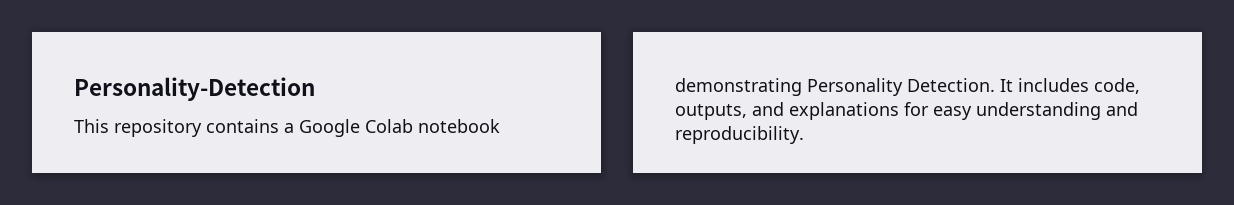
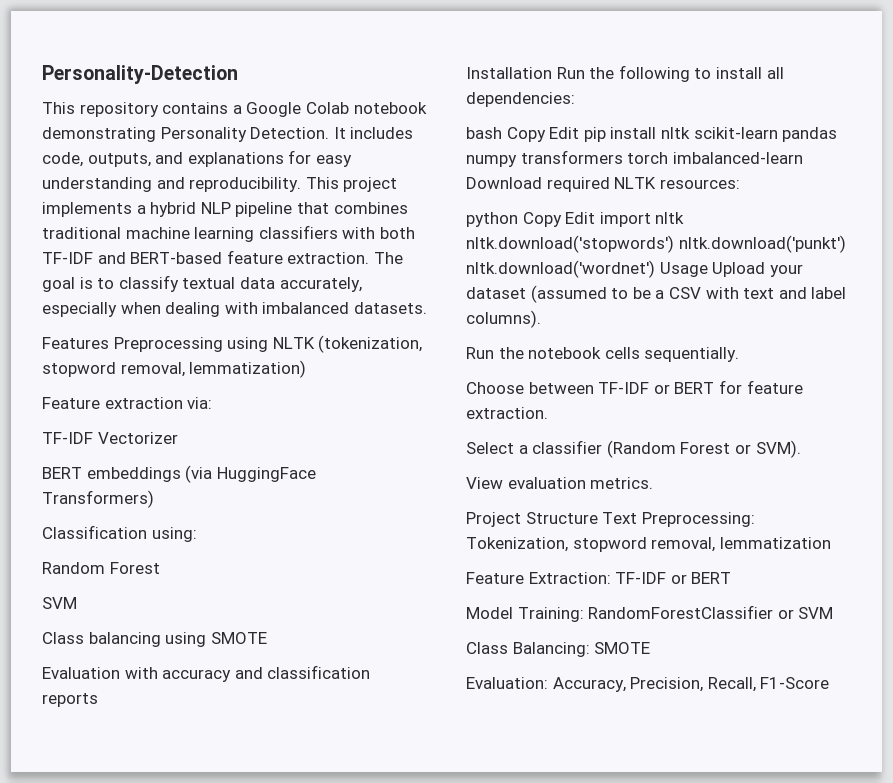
(804, 135) none -> [305,177,398,192] [42,202,408,217] [42,225,415,242] [42,250,403,264] [42,275,362,292] [42,302,427,317] [42,335,423,353] [42,360,307,378] [42,397,213,409] [42,432,178,444] [42,465,316,483] [42,490,154,508] [42,525,197,542] [42,562,160,574] [42,597,77,609] [42,632,267,647] [42,665,371,682] [42,693,98,707] [466,65,784,82] [466,92,575,107] [466,127,838,142] [466,150,803,167] [466,177,740,192] [466,212,685,227] [466,235,846,253] [466,260,803,278] [466,285,847,303] [466,310,541,328] [466,347,740,362] [466,380,803,394] [466,407,548,419] [466,440,801,458] [466,477,654,489] [466,512,755,527] [466,537,831,552] [466,572,732,584] [466,605,834,622] [466,642,651,657] [466,677,830,692] This project implements a hybrid NLP pipeline that combines traditional machine learning classifiers with both TF-IDF and BERT-based feature extraction. The goal is to classify textual data accurately, especially when dealing with imbalanced datasets. // Features Preprocessing using NLTK (tokenization, stopword removal, lemmatization) // Feature extraction via: // TF-IDF Vectorizer // BERT embeddings (via HuggingFace Transformers) // Classification using: // Random Forest // SVM // Class balancing using SMOTE // Evaluation with accuracy and classification reports // Installation Run the following to install all dependencies: // bash Copy Edit pip install nltk scikit-learn pandas numpy transformers torch imbalanced-learn Download required NLTK resources: // python Copy Edit import nltk nltk.download('stopwords') nltk.download('punkt') nltk.download('wordnet') Usage Upload your dataset (assumed to be a CSV with text and label columns). // Run the notebook cells sequentially. // Choose between TF-IDF or BERT for feature extraction. // Select a classifier (Random Forest or SVM). // View evaluation metrics. // Project Structure Text Preprocessing: Tokenization, stopword removal, lemmatization // Feature Extraction: TF-IDF or BERT // Model Training: RandomForestClassifier or SVM // Class Balancing: SMOTE // Evaluation: Accuracy, Precision, Recall, F1-Score

